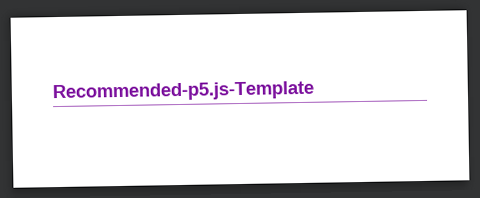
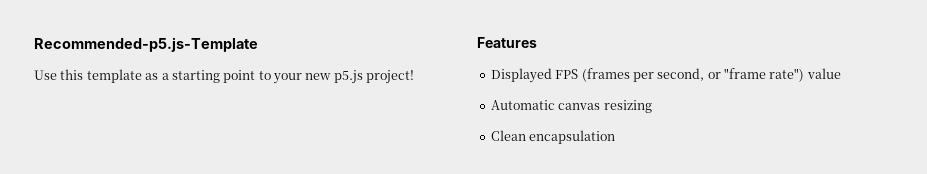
(314, 91) none -> [34,69,415,84] [477,37,537,48] [490,68,841,83] [490,100,652,113] [490,130,616,144] // Use this template as a starting point to your new p5.js project! // Features // Displayed FPS (frames per second, or "frame rate") value // Automatic canvas resizing // Clean encapsulation

